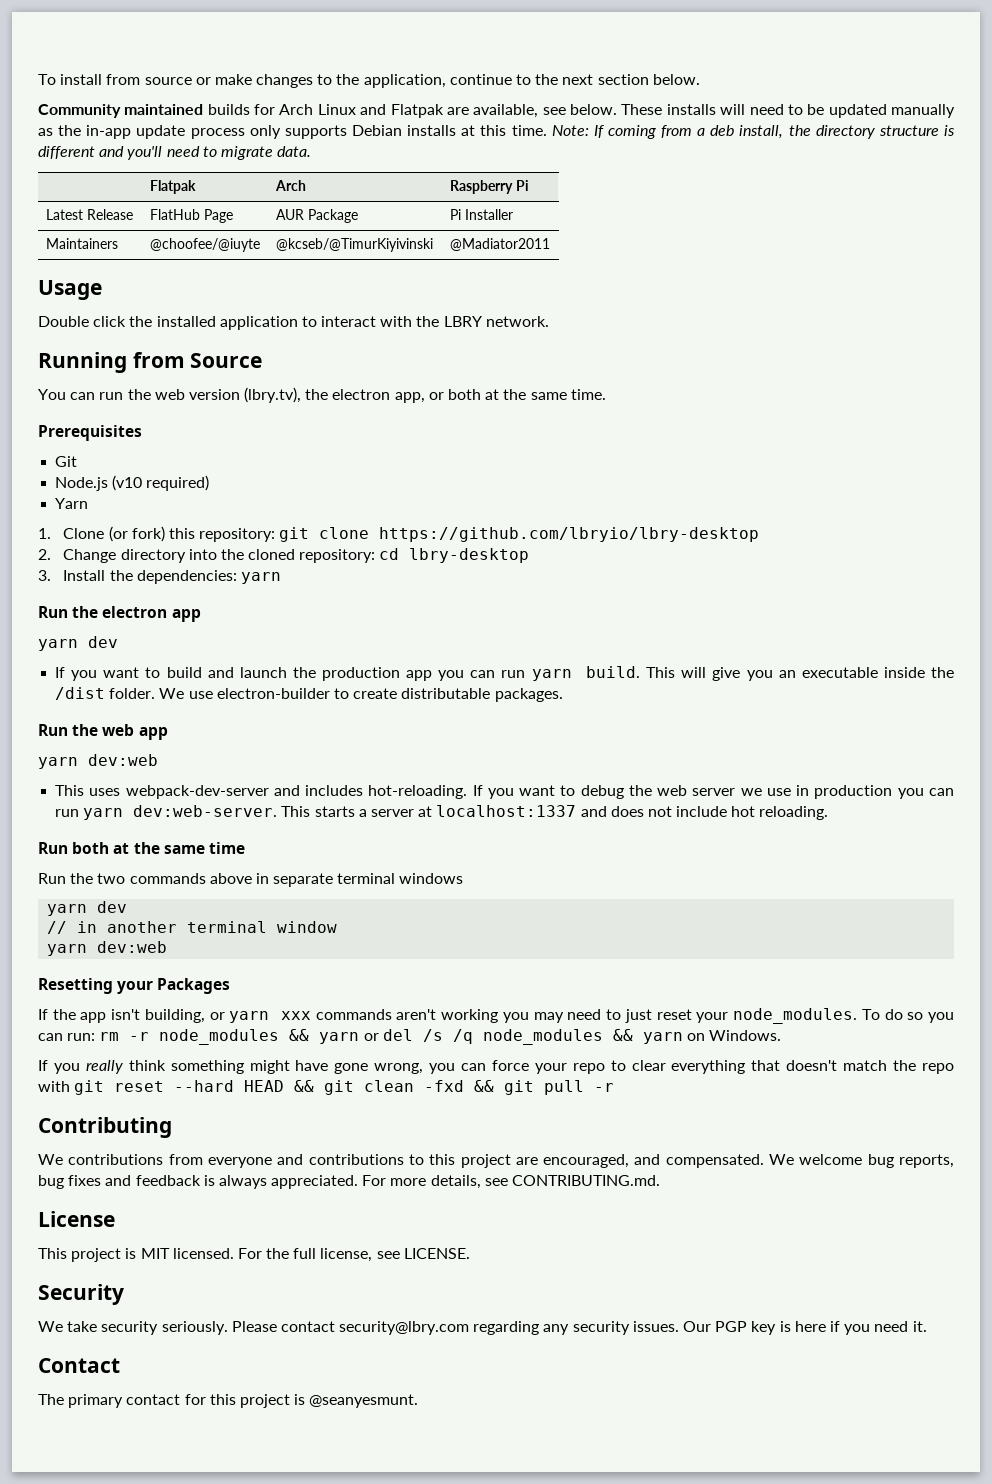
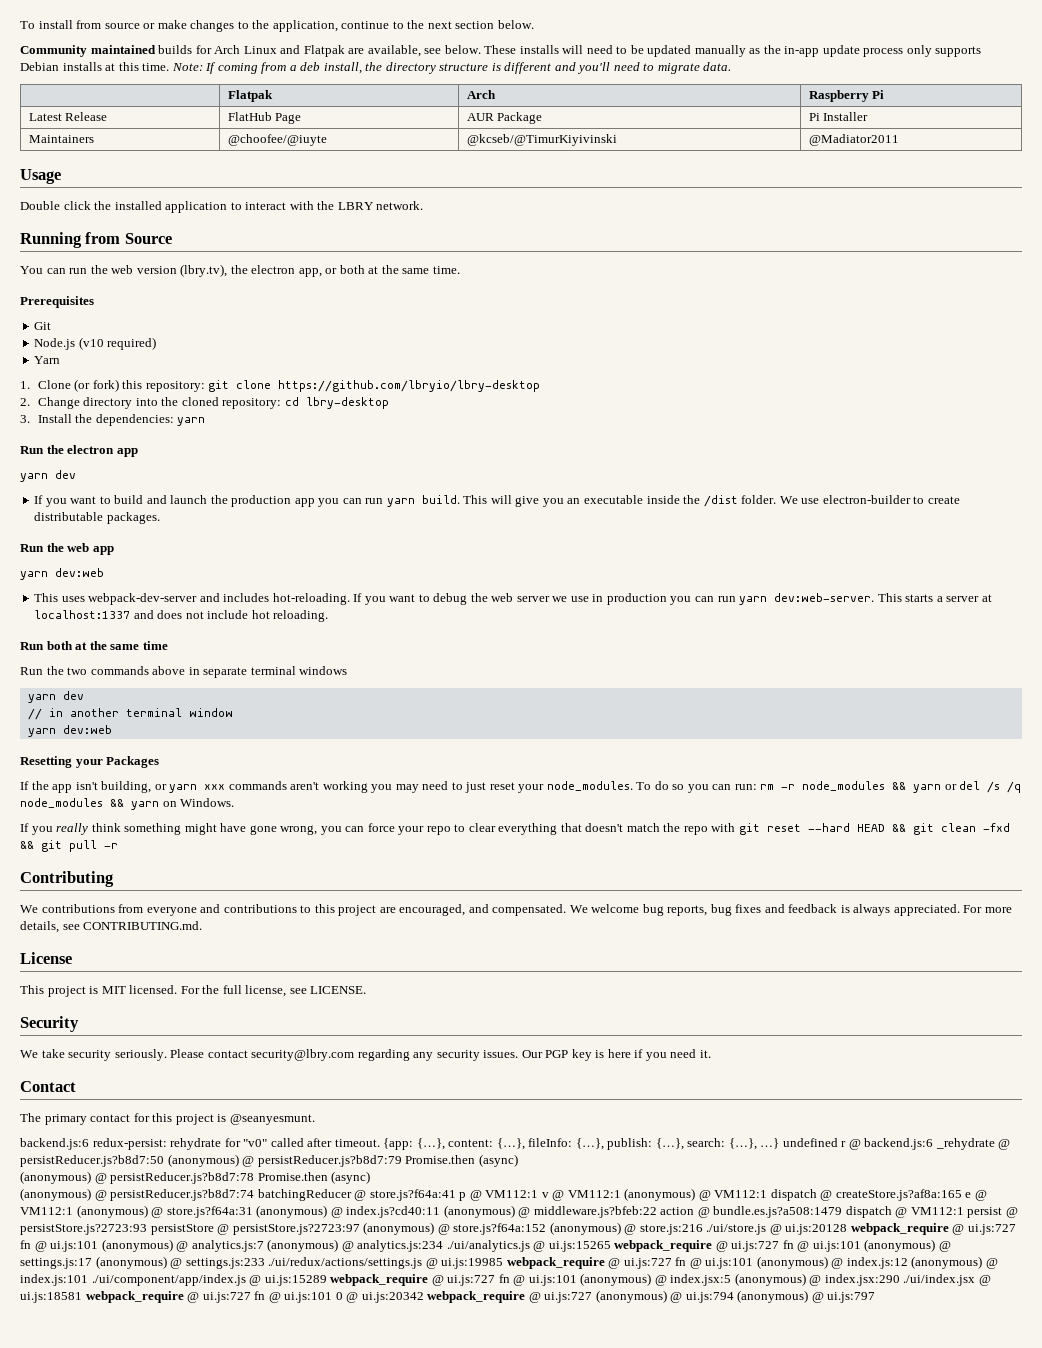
(419, 1401) none -> [20,1138,1011,1150] [20,1154,518,1167] [20,1171,371,1184] [20,1188,987,1201] [20,1205,1018,1218] [20,1222,1016,1235] [20,1239,951,1252] [20,1256,998,1269] [20,1273,991,1286] [20,1290,876,1303] // backend.js:6 redux-persist: rehydrate for "v0" called after timeout. {app: {…}, content: {…}, fileInfo: {…}, publish: {…}, search: {…}, …} undefined r @ backend.js:6 _rehydrate @ persistReducer.js?b8d7:50 (anonymous) @ persistReducer.js?b8d7:79 Promise.then (async) // (anonymous) @ persistReducer.js?b8d7:78 Promise.then (async) // (anonymous) @ persistReducer.js?b8d7:74 batchingReducer @ store.js?f64a:41 p @ VM112:1 v @ VM112:1 (anonymous) @ VM112:1 dispatch @ createStore.js?af8a:165 e @ VM112:1 (anonymous) @ store.js?f64a:31 (anonymous) @ index.js?cd40:11 (anonymous) @ middleware.js?bfeb:22 action @ bundle.es.js?a508:1479 dispatch @ VM112:1 persist @ persistStore.js?2723:93 persistStore @ persistStore.js?2723:97 (anonymous) @ store.js?f64a:152 (anonymous) @ store.js:216 ./ui/store.js @ ui.js:20128 webpack_require @ ui.js:727 fn @ ui.js:101 (anonymous) @ analytics.js:7 (anonymous) @ analytics.js:234 ./ui/analytics.js @ ui.js:15265 webpack_require @ ui.js:727 fn @ ui.js:101 (anonymous) @ settings.js:17 (anonymous) @ settings.js:233 ./ui/redux/actions/settings.js @ ui.js:19985 webpack_require @ ui.js:727 fn @ ui.js:101 (anonymous) @ index.js:12 (anonymous) @ index.js:101 ./ui/component/app/index.js @ ui.js:15289 webpack_require @ ui.js:727 fn @ ui.js:101 (anonymous) @ index.jsx:5 (anonymous) @ index.jsx:290 ./ui/index.jsx @ ui.js:18581 webpack_require @ ui.js:727 fn @ ui.js:101 0 @ ui.js:20342 webpack_require @ ui.js:727 (anonymous) @ ui.js:794 (anonymous) @ ui.js:797

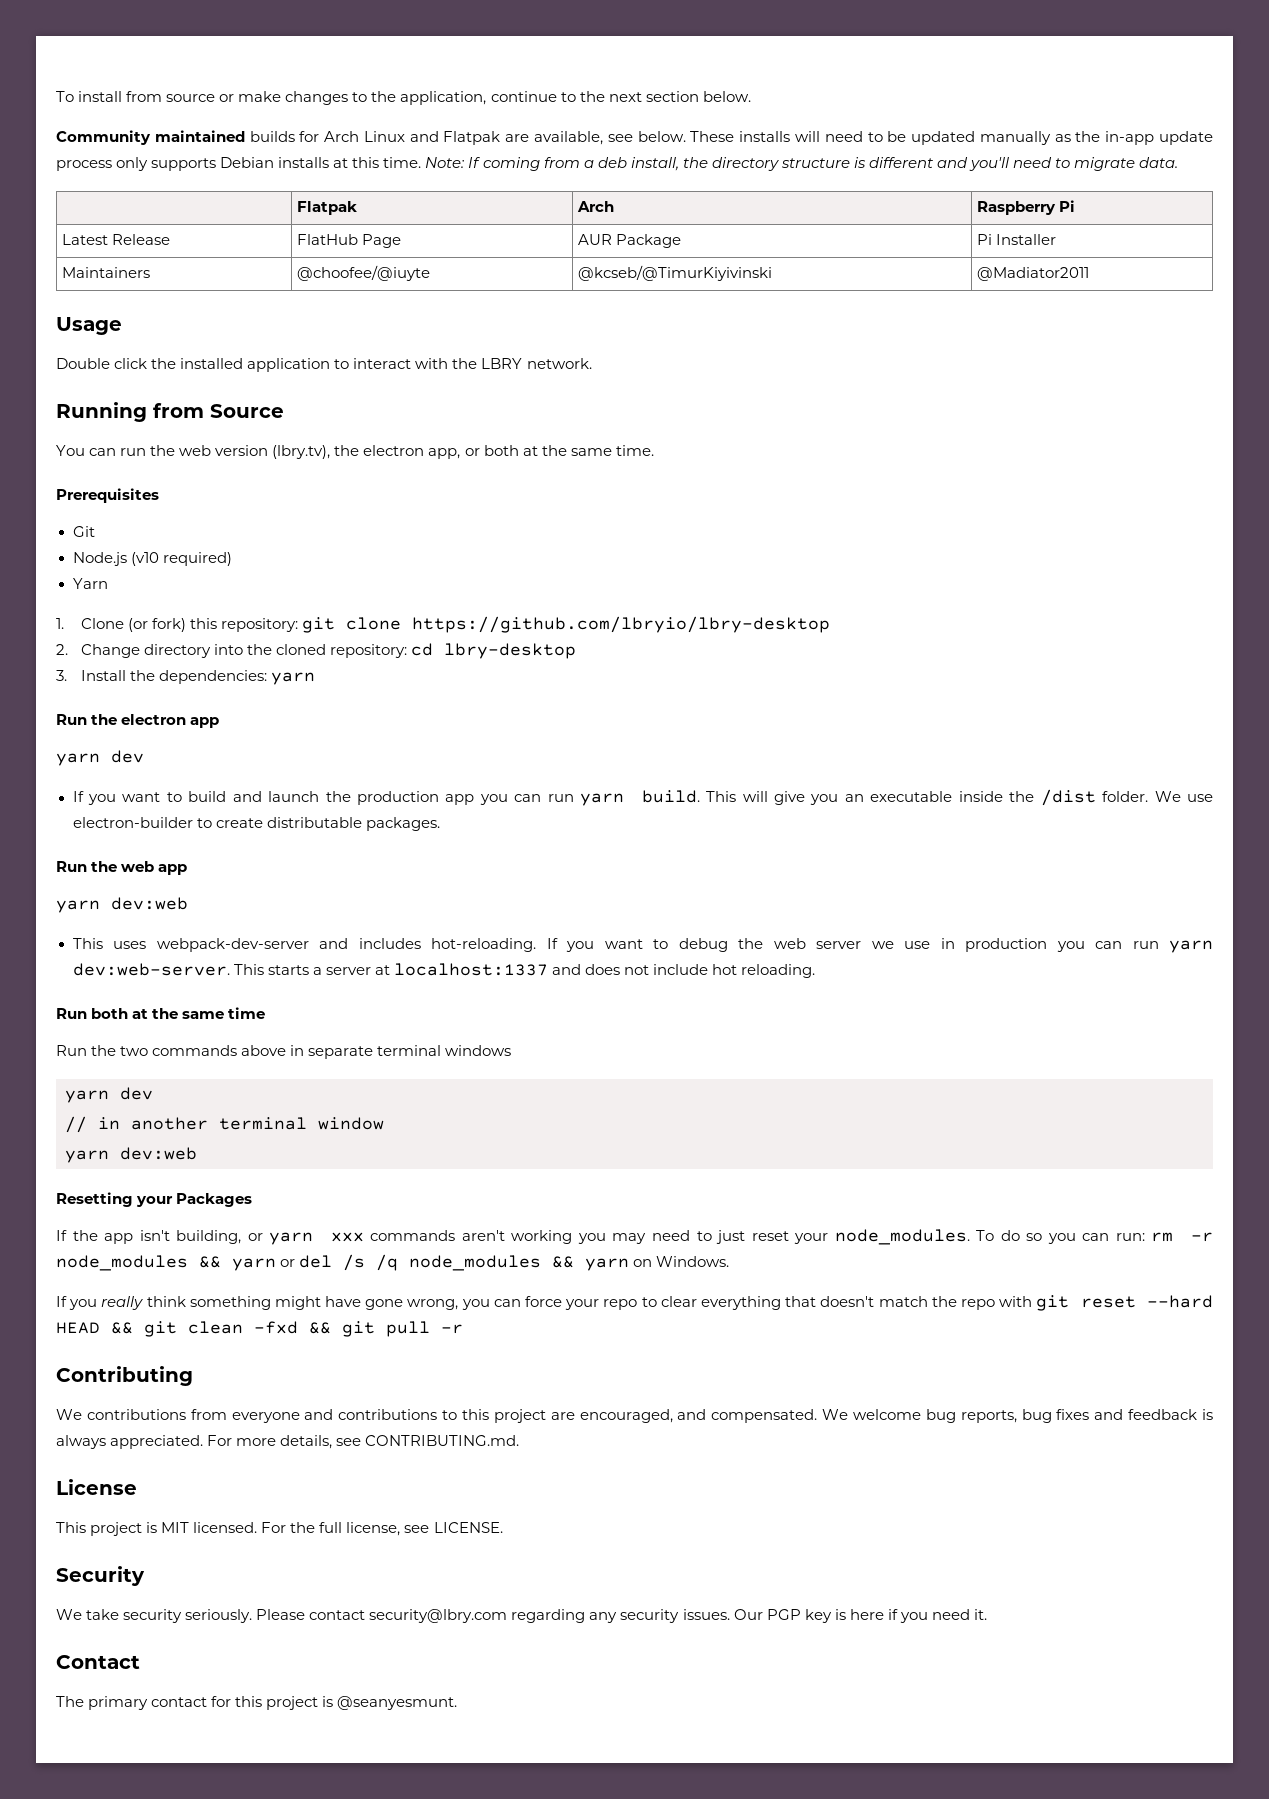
[20,1138,1011,1150] [20,1154,518,1167] [20,1171,371,1184] [20,1188,987,1201] [20,1205,1018,1218] [20,1222,1016,1235] [20,1239,951,1252] [20,1256,998,1269] [20,1273,991,1286] [20,1290,876,1303] // backend.js:6 redux-persist: rehydrate for "v0" called after timeout. {app: {…}, content: {…}, fileInfo: {…}, publish: {…}, search: {…}, …} undefined r @ backend.js:6 _rehydrate @ persistReducer.js?b8d7:50 (anonymous) @ persistReducer.js?b8d7:79 Promise.then (async) // (anonymous) @ persistReducer.js?b8d7:78 Promise.then (async) // (anonymous) @ persistReducer.js?b8d7:74 batchingReducer @ store.js?f64a:41 p @ VM112:1 v @ VM112:1 (anonymous) @ VM112:1 dispatch @ createStore.js?af8a:165 e @ VM112:1 (anonymous) @ store.js?f64a:31 (anonymous) @ index.js?cd40:11 (anonymous) @ middleware.js?bfeb:22 action @ bundle.es.js?a508:1479 dispatch @ VM112:1 persist @ persistStore.js?2723:93 persistStore @ persistStore.js?2723:97 (anonymous) @ store.js?f64a:152 (anonymous) @ store.js:216 ./ui/store.js @ ui.js:20128 webpack_require @ ui.js:727 fn @ ui.js:101 (anonymous) @ analytics.js:7 (anonymous) @ analytics.js:234 ./ui/analytics.js @ ui.js:15265 webpack_require @ ui.js:727 fn @ ui.js:101 (anonymous) @ settings.js:17 (anonymous) @ settings.js:233 ./ui/redux/actions/settings.js @ ui.js:19985 webpack_require @ ui.js:727 fn @ ui.js:101 (anonymous) @ index.js:12 (anonymous) @ index.js:101 ./ui/component/app/index.js @ ui.js:15289 webpack_require @ ui.js:727 fn @ ui.js:101 (anonymous) @ index.jsx:5 (anonymous) @ index.jsx:290 ./ui/index.jsx @ ui.js:18581 webpack_require @ ui.js:727 fn @ ui.js:101 0 @ ui.js:20342 webpack_require @ ui.js:727 (anonymous) @ ui.js:794 (anonymous) @ ui.js:797 -> (458, 1703) none

